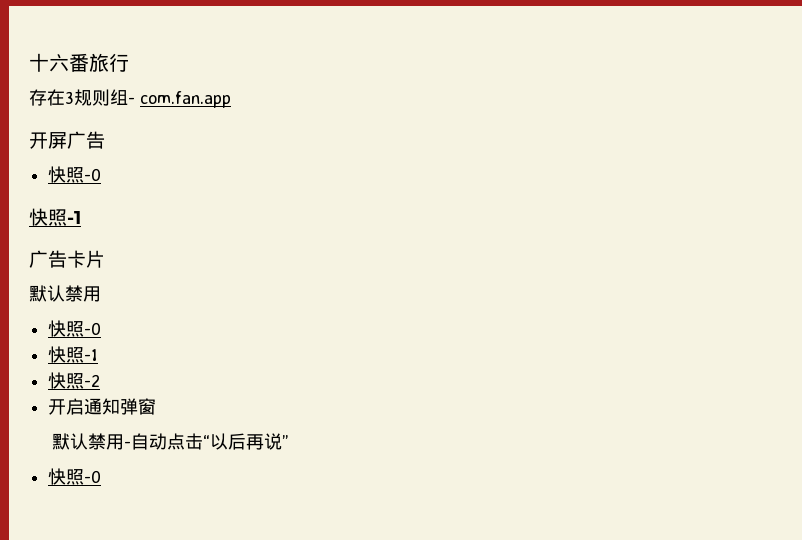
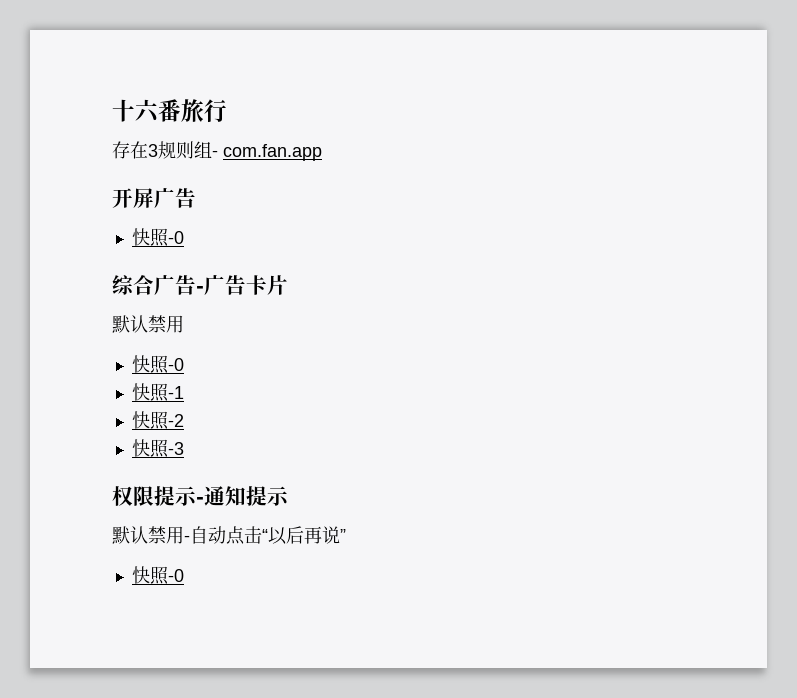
[29,208,81,226] 快照-1 // -> [112,275,204,295] 综合广告-
[48,398,157,415] 开启通知弹窗 -> [131,439,184,458] [112,486,289,506] 快照-3 // 权限提示-通知提示

